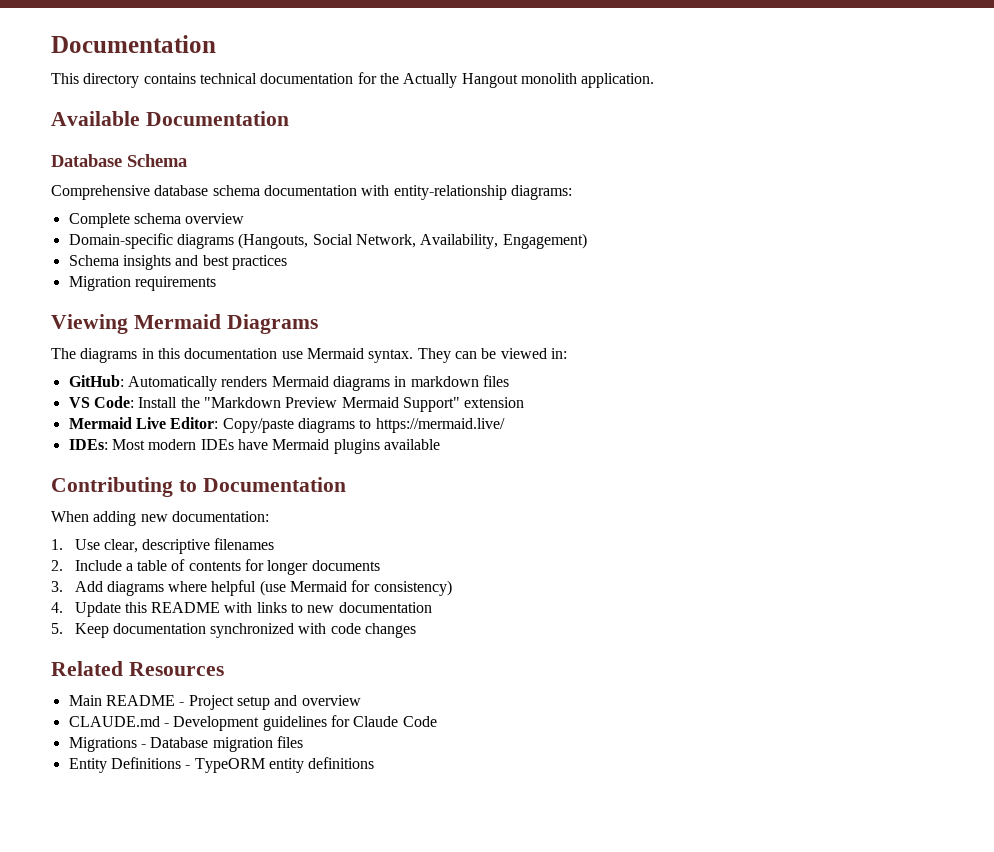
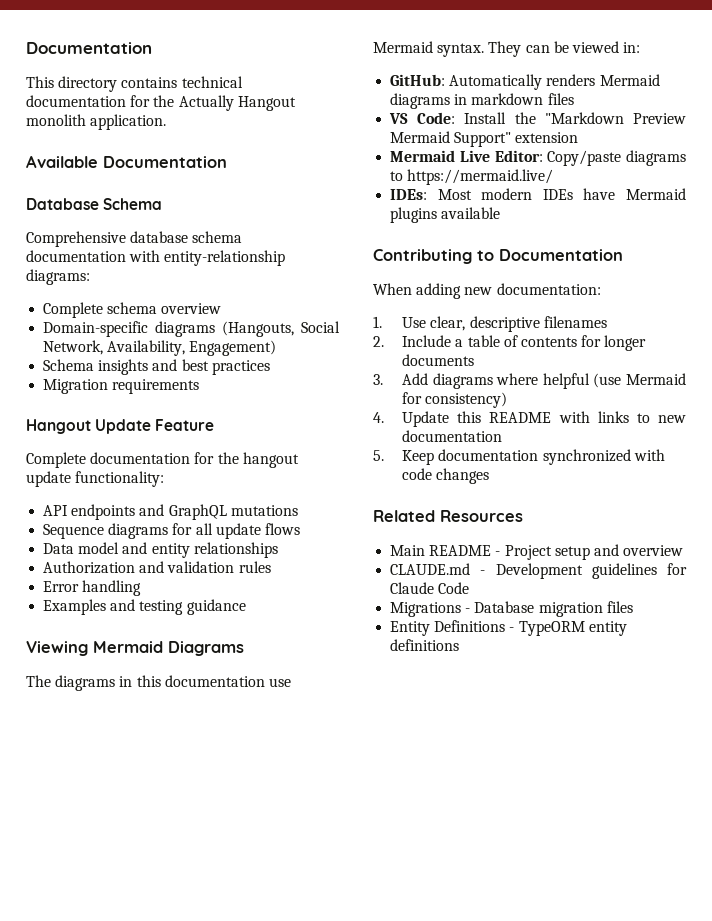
(216, 283) none -> [26,419,215,434] [26,452,299,468] [26,471,165,487] [43,504,298,520] [43,523,300,539] [43,542,278,558] [43,561,271,574] [43,580,142,596] [43,599,246,615] // Hangout Update Feature // Complete documentation for the hangout update functionality: // API endpoints and GraphQL mutations // Sequence diagrams for all update flows // Data model and entity relationships // Authorization and validation rules // Error handling // Examples and testing guidance

